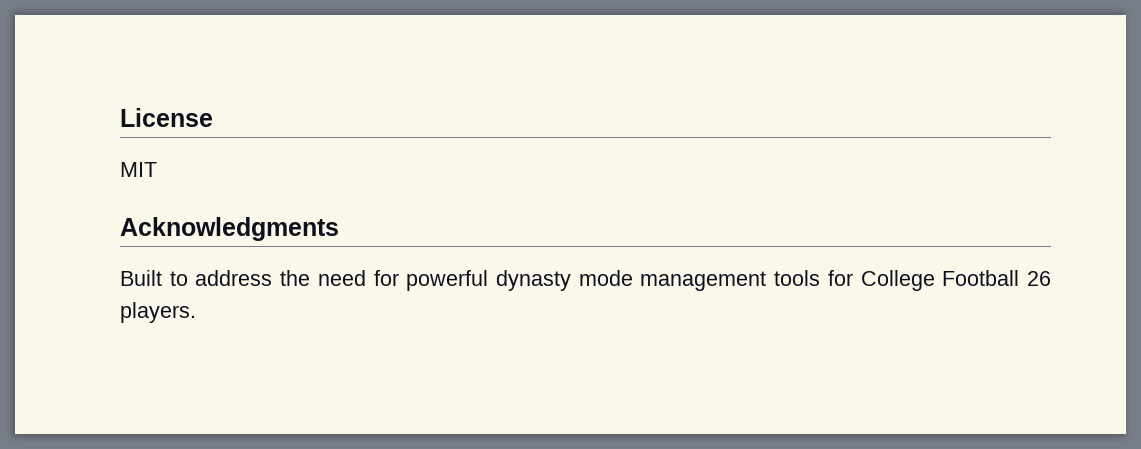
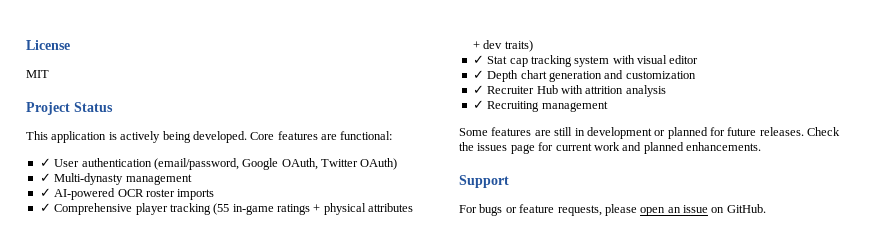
[120,217,339,241] [120,270,1051,291] [120,302,196,323] Acknowledgments // Built to address the need for powerful dynasty mode management tools for College Football 26 players. -> [26,102,113,115] [26,131,393,143] [39,158,398,170] [39,173,192,185] [39,188,215,200] [39,203,414,215] [472,40,533,52] [472,55,699,67] [472,70,696,82] [472,85,666,97] [472,100,608,112] [459,127,841,139] [459,142,761,154] [459,175,509,188] [459,204,766,216] Project Status // This application is actively being developed. Core features are functional: // ✓ User authentication (email/password, Google OAuth, Twitter OAuth) // ✓ Multi-dynasty management // ✓ AI-powered OCR roster imports // ✓ Comprehensive player tracking (55 in-game ratings + physical attributes + dev traits) // ✓ Stat cap tracking system with visual editor // ✓ Depth chart generation and customization // ✓ Recruiter Hub with attrition analysis // ✓ Recruiting management // Some features are still in development or planned for future releases. Check the issues page for current work and planned enhancements. // Support // For bugs or feature requests, please open an issue on GitHub.

